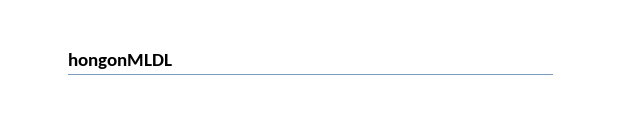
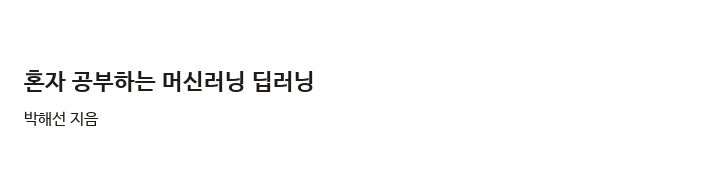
[68,53,172,69] hongonMLDL -> [24,70,316,92] [24,111,100,127] 혼자 공부하는 머신러닝 딥러닝 // 박해선 지음

